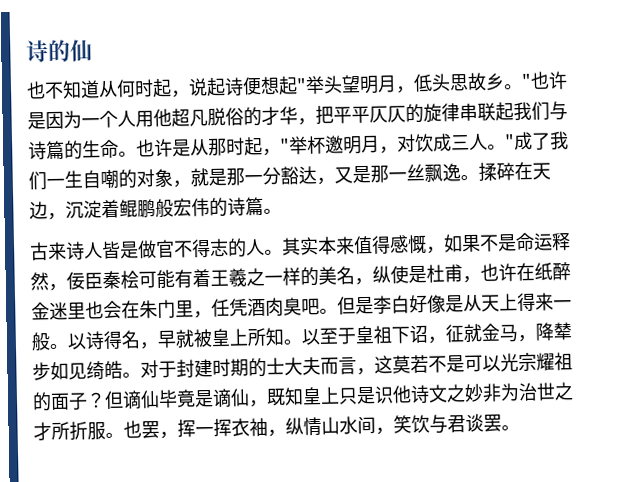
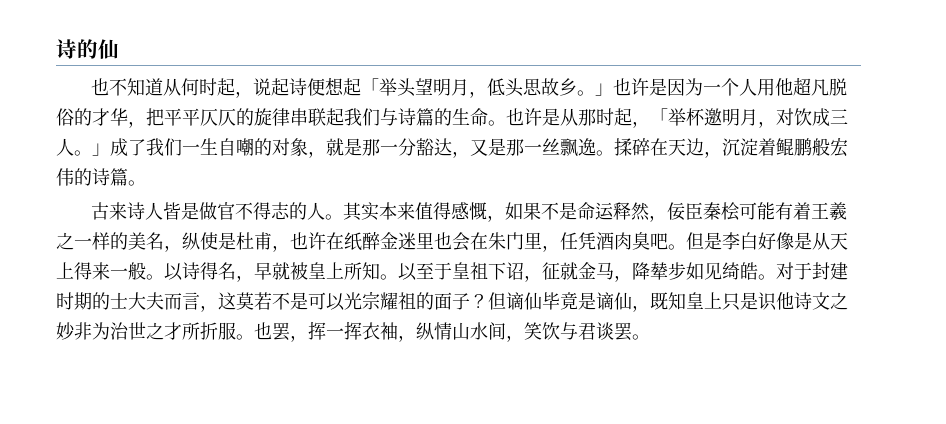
[296,78,307,93] " -> [361,78,380,94] 「
[521,73,532,88] " -> [595,83,614,96] 」
[280,138,290,153] " -> [650,108,668,124] 「
[504,134,515,149] " -> [92,143,110,156] 」

